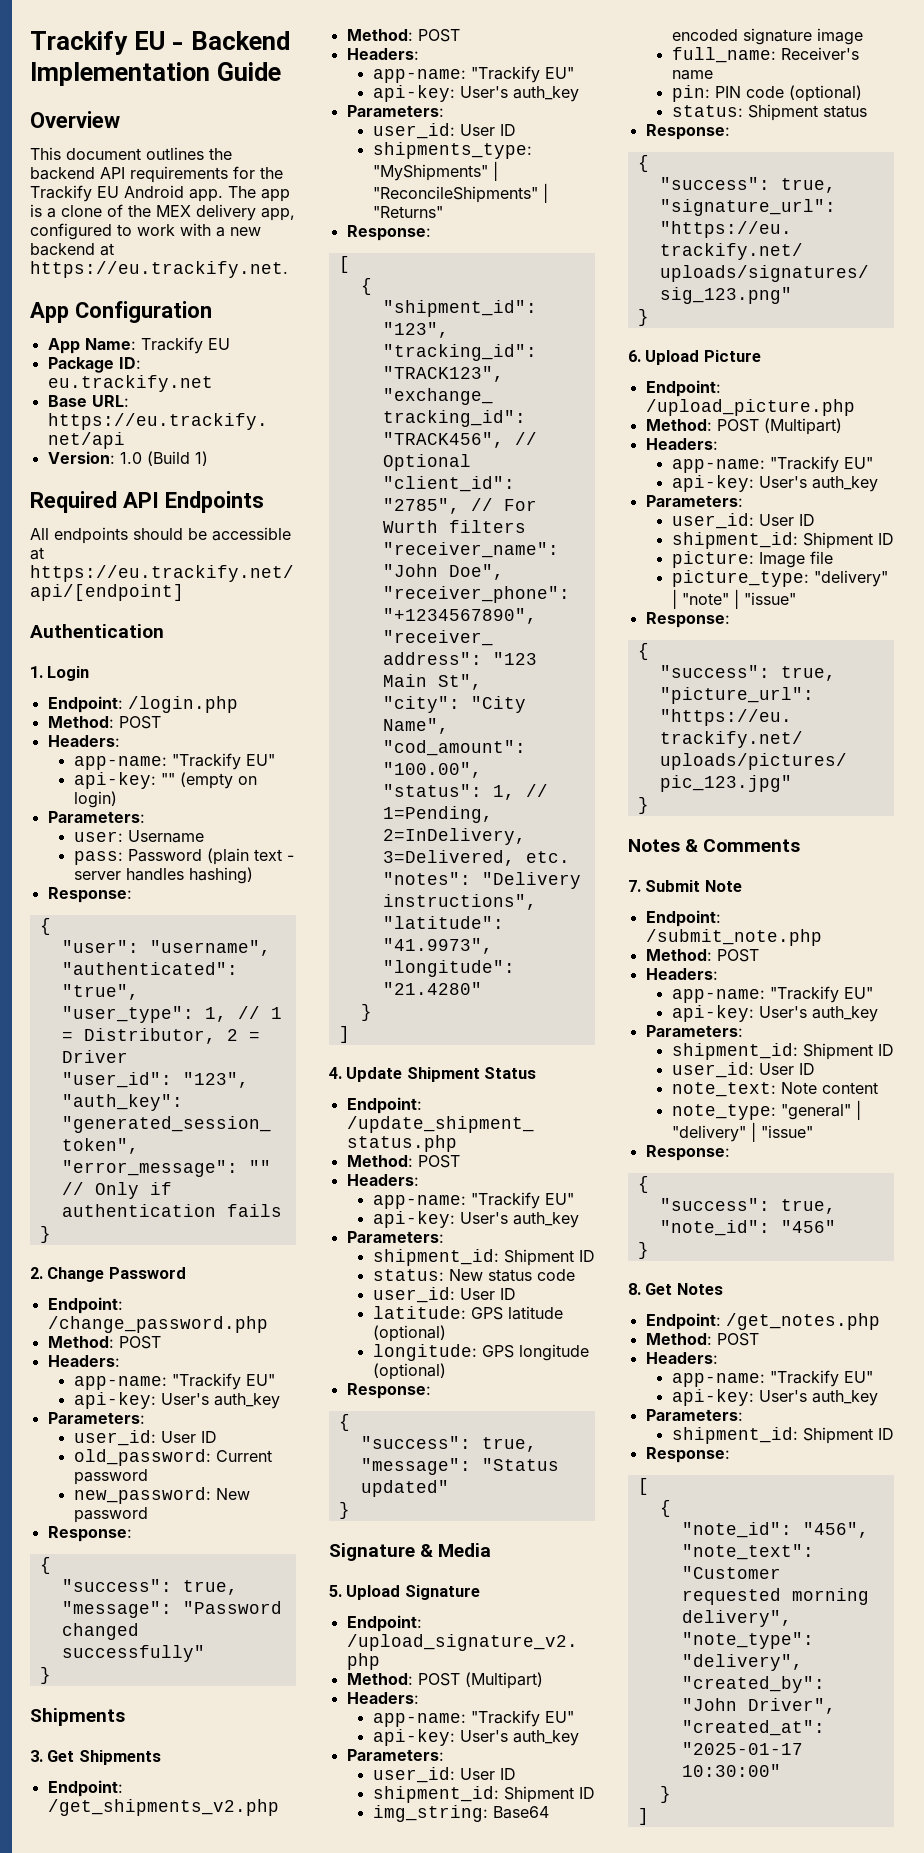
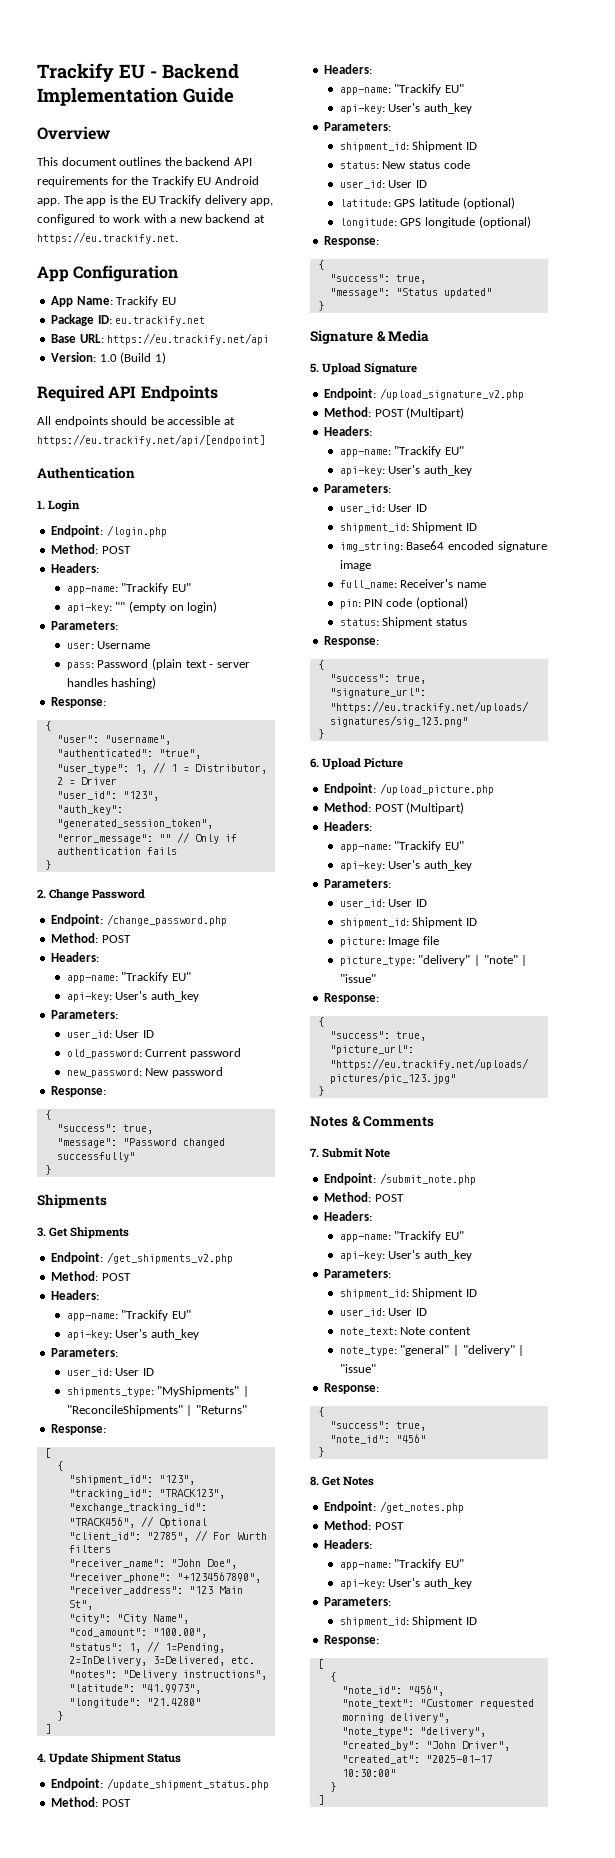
[47,204,191,218] a clone of the MEX -> [121,195,202,206] the EU Trackify

